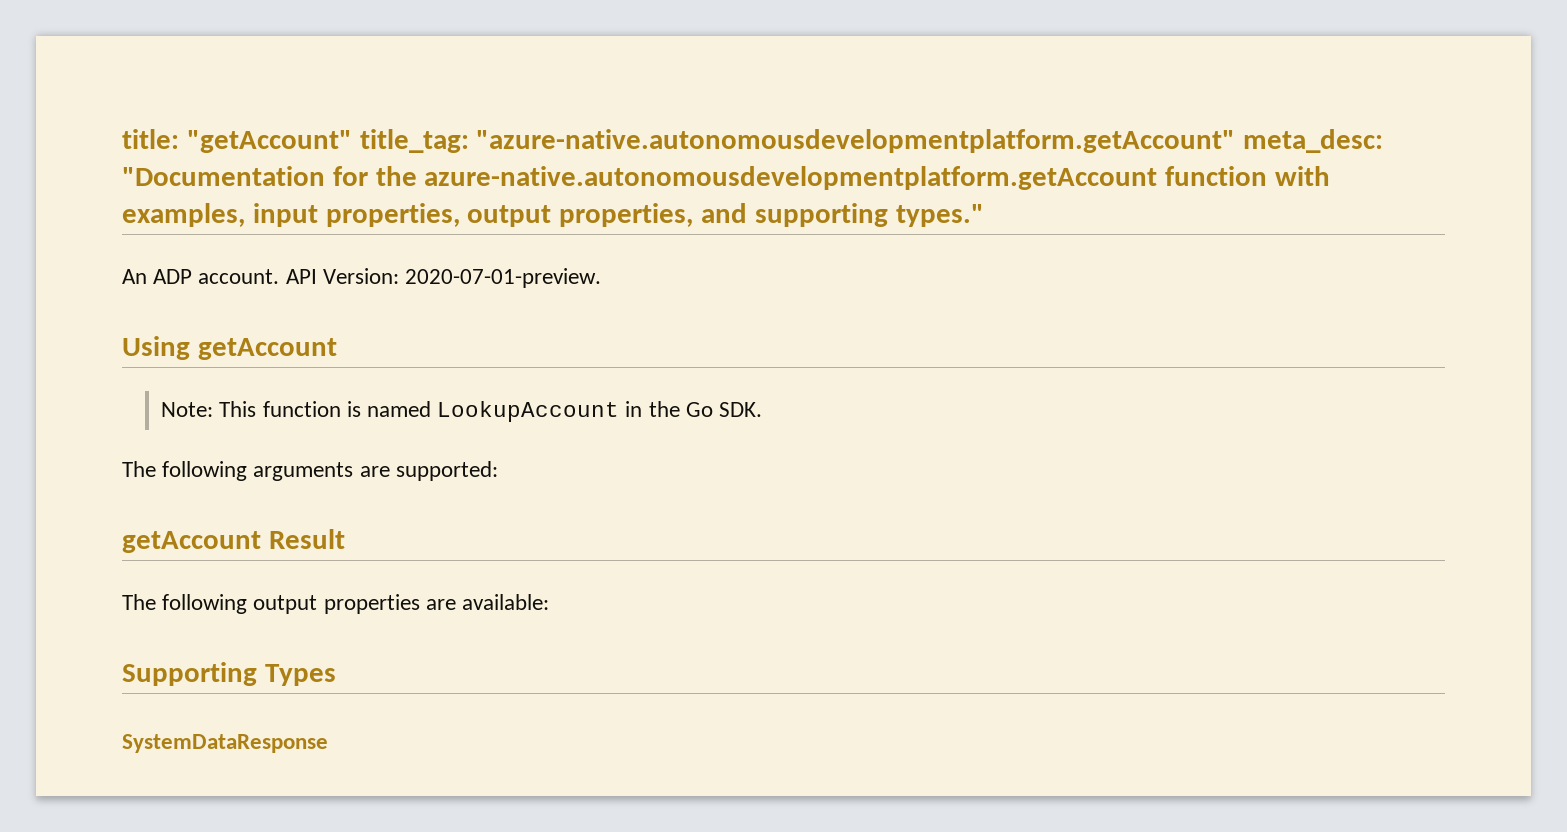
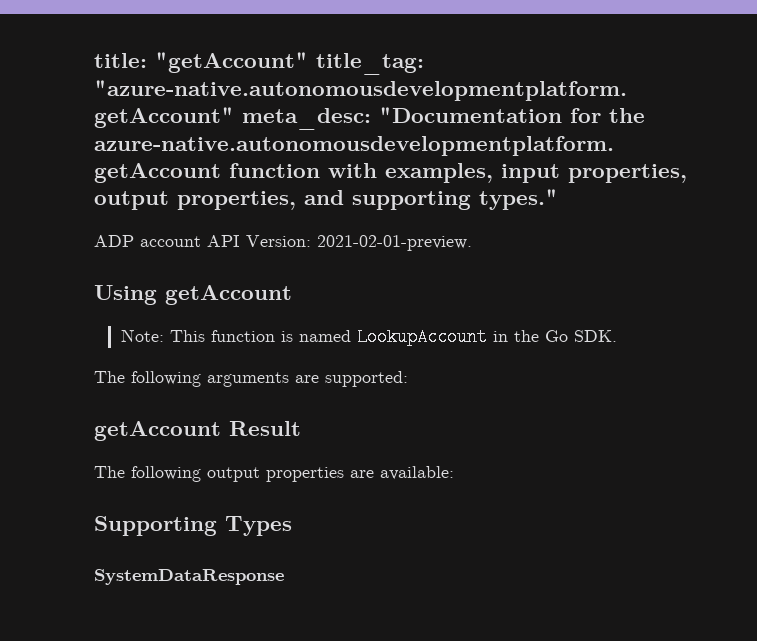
[122,269,280,284] An ADP account. -> [94,235,201,247] ADP account
[405,268,602,288] 2020-07-01-preview. -> [317,235,472,251] 2021-02-01-preview.

